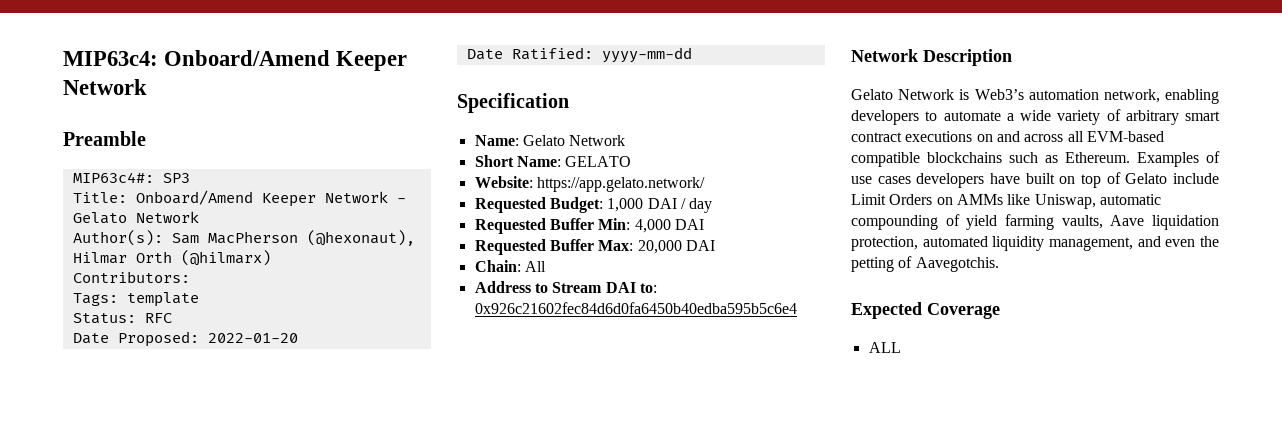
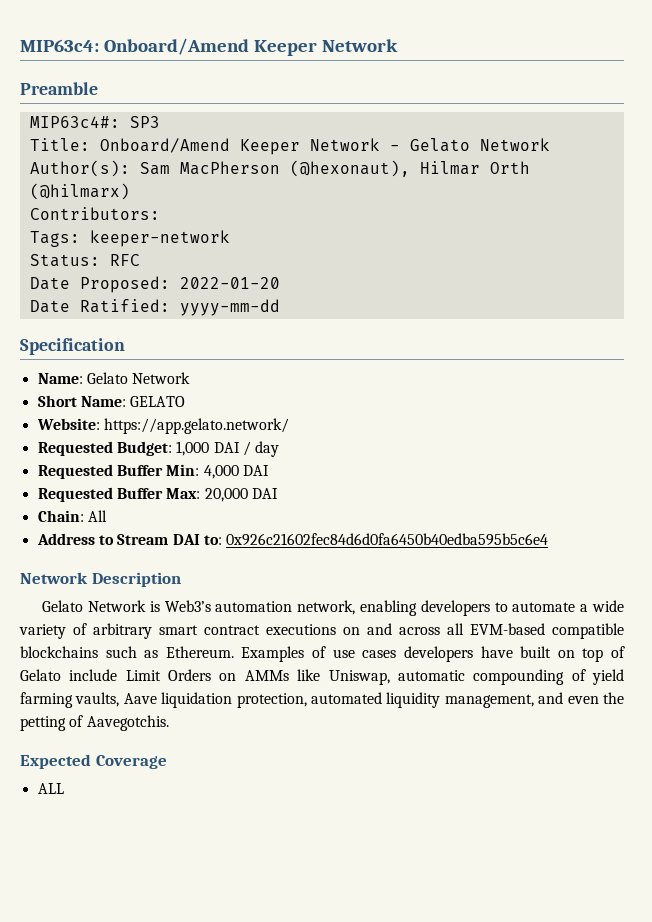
[126,292,199,307] template -> [89,230,230,247] keeper-network

